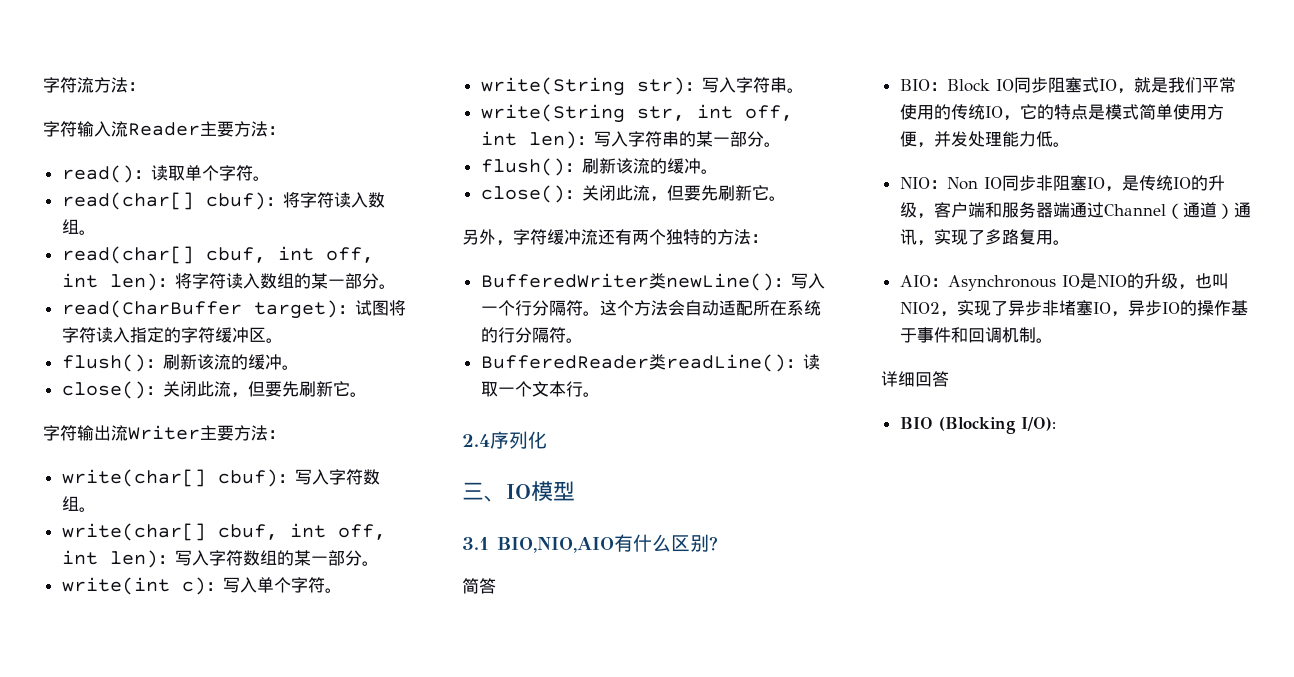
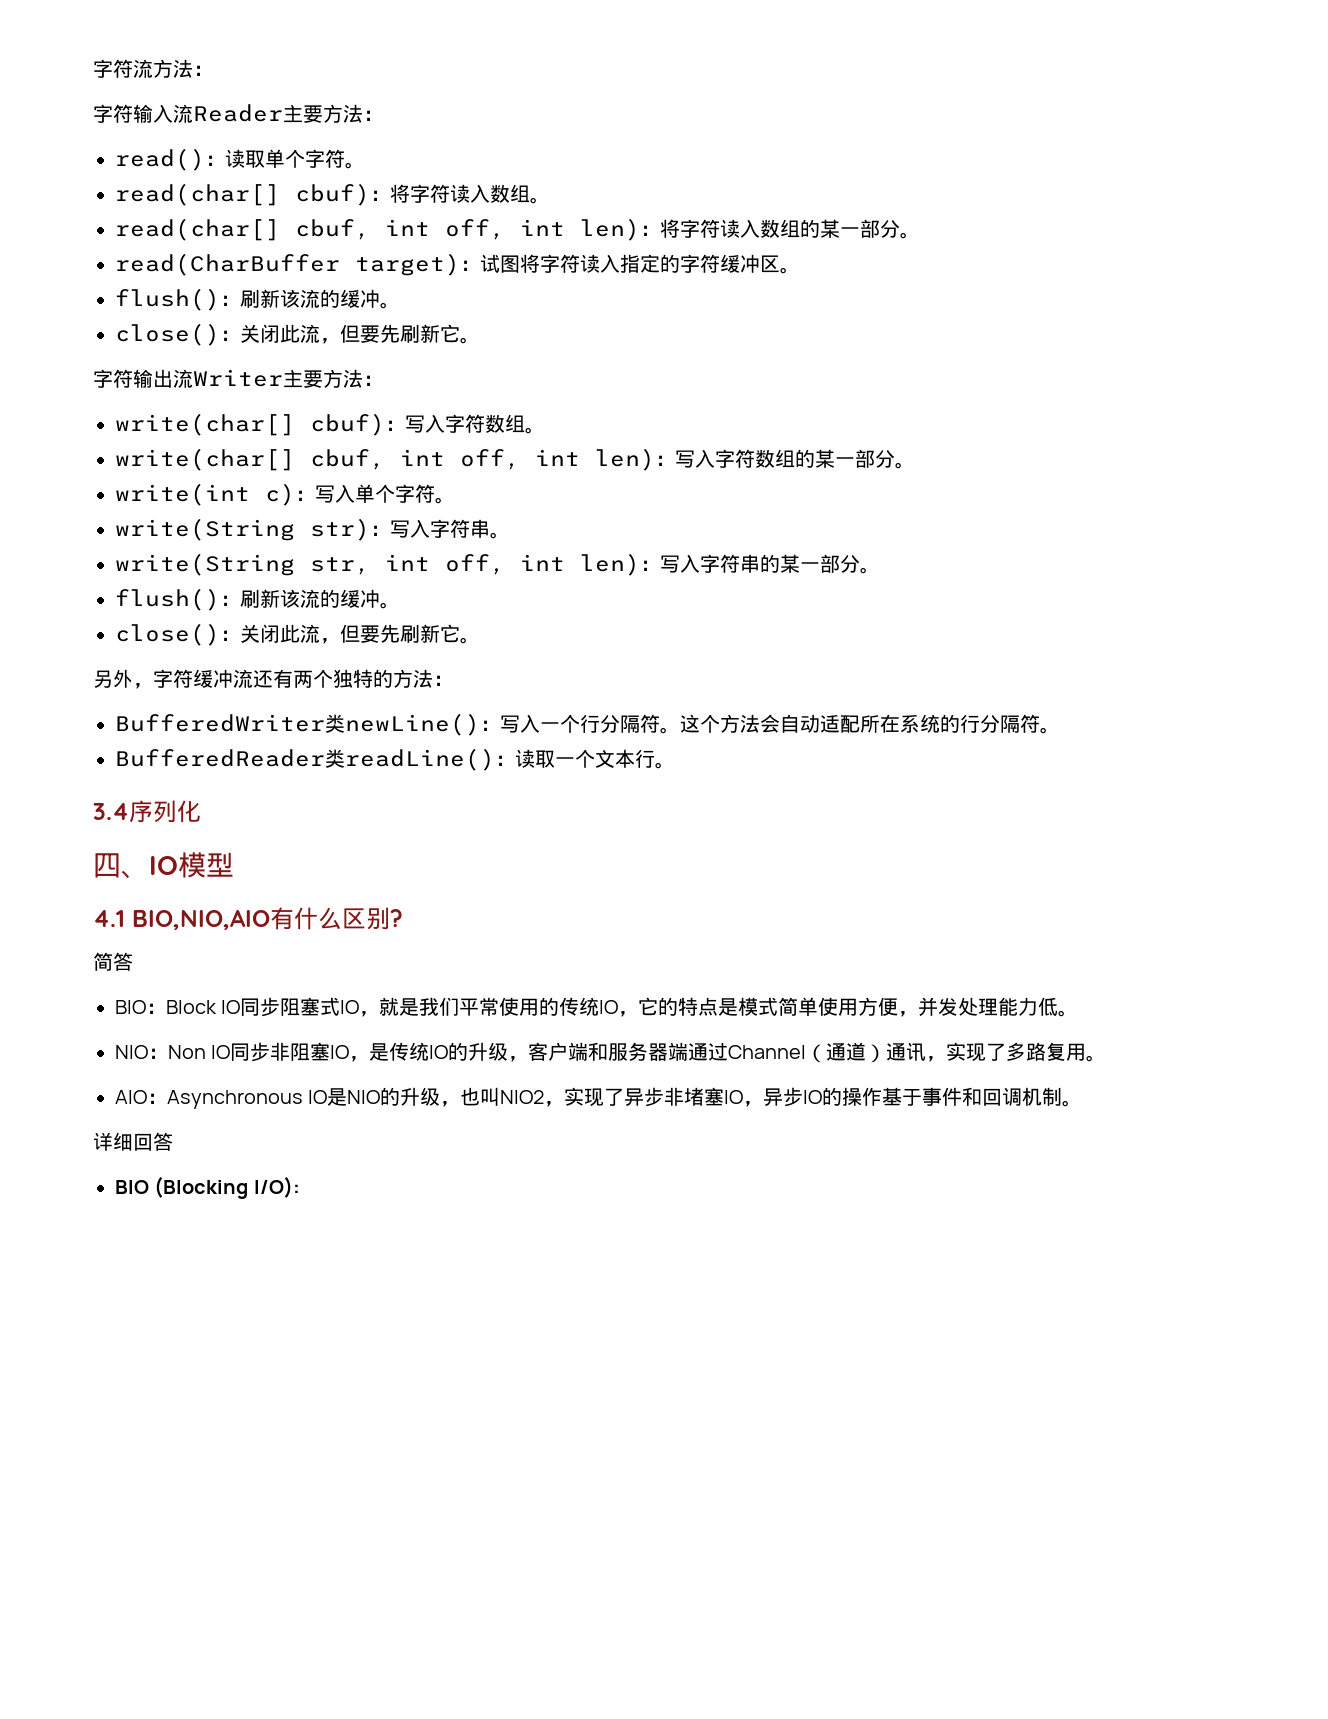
[462,434,490,447] 2.4 -> [93,803,129,820] 3.4
[462,482,484,500] 三 -> [93,853,121,878] 四
[462,537,489,550] 3.1 -> [93,910,125,927] 4.1

